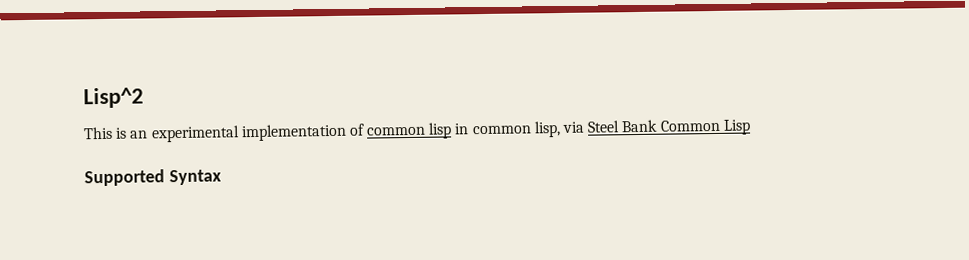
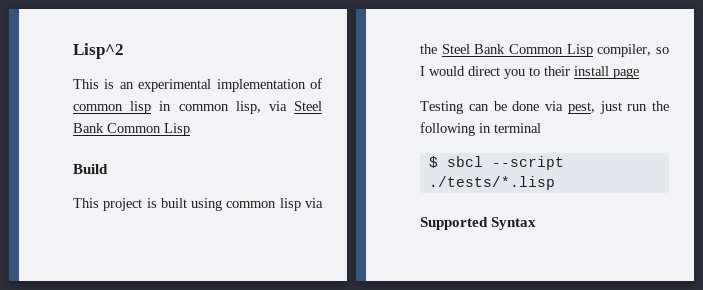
(751, 127) none -> [73,164,108,174] [73,198,323,211] [420,44,669,57] [420,66,639,79] [420,101,669,114] [420,122,541,136] [428,156,564,170] [428,176,555,190] // Build // This project is built using common lisp via the Steel Bank Common Lisp compiler, so I would direct you to their install page // Testing can be done via pest, just run the following in terminal // $ sbcl --script ./tests/*.lisp

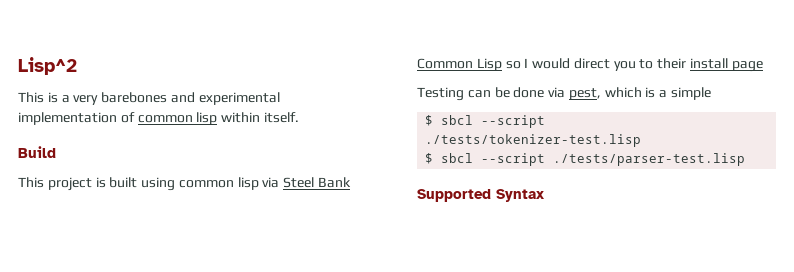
[119,82,134,89] an -> [61,92,195,105] a very barebones and
[159,101,322,114] [73,123,190,136] in common lisp, via Steel Bank Common Lisp -> [221,112,299,123] within itself.
[420,44,652,57] the Steel Bank Common Lisp compiler, -> [283,177,352,188] [417,58,502,71] Steel Bank Common Lisp
[599,101,669,114] [420,122,541,136] [428,156,564,170] [428,176,555,190] just run the following in terminal // $ sbcl --script ./tests/*.lisp -> [604,87,712,100] [425,115,546,128] [425,134,642,147] [425,153,746,166] which is a simple // $ sbcl --script ./tests/tokenizer-test.lisp // $ sbcl --script ./tests/parser-test.lisp

